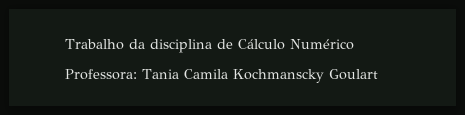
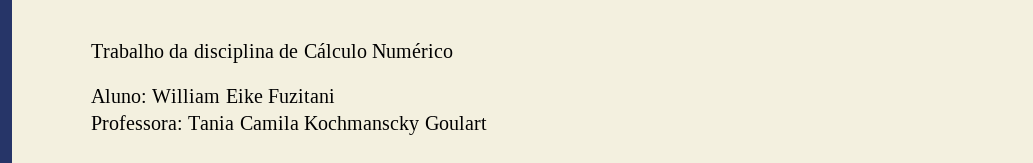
(354, 44) none -> [91,89,336,103] // Aluno: William Eike Fuzitani

